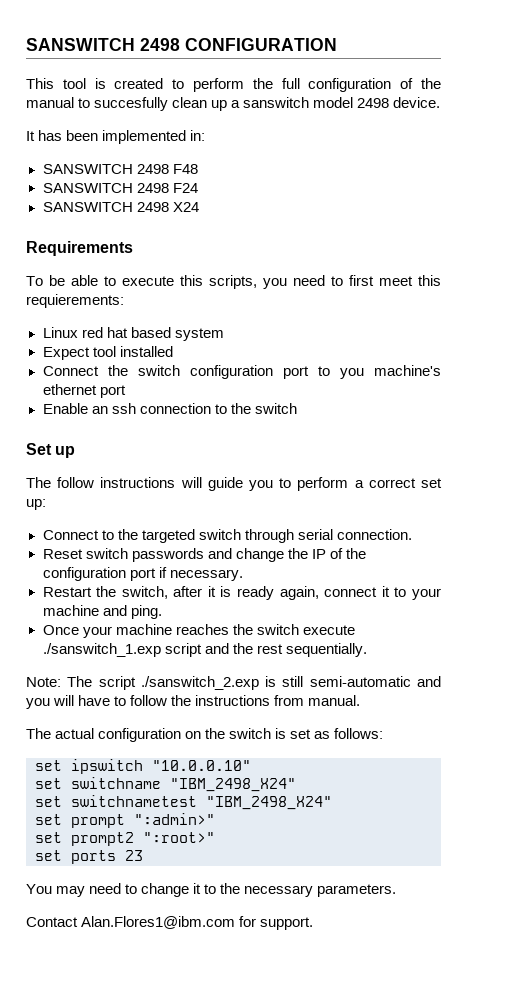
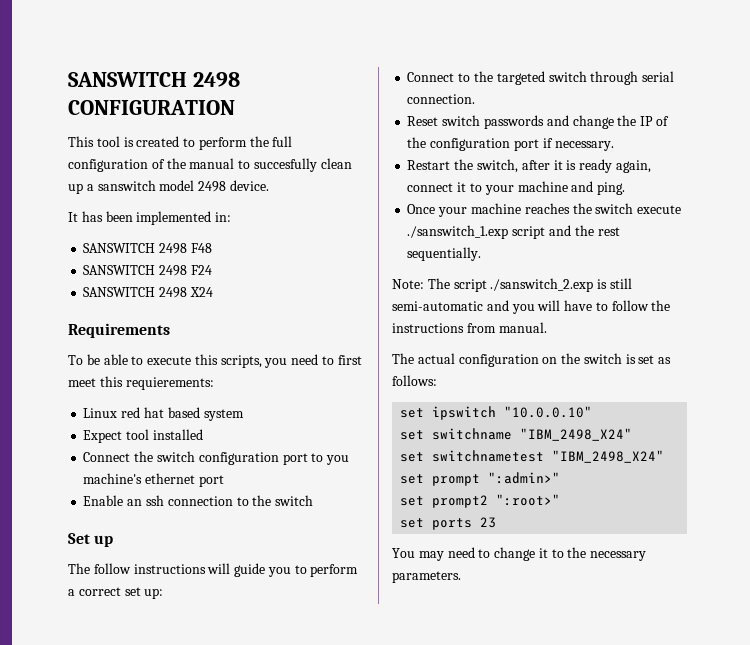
[26,916,314,930] // Contact Alan.Flores1@ibm.com for support. -> (461, 577) none

